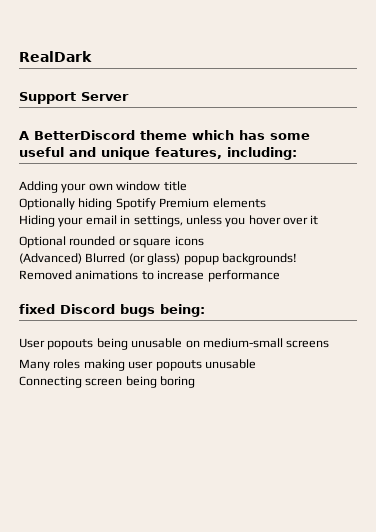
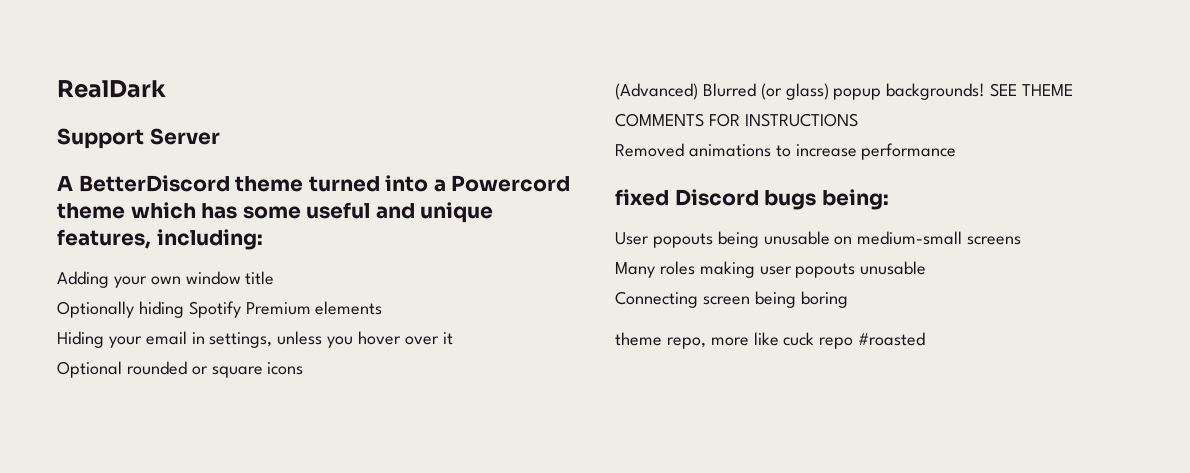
(187, 135) none -> [308,175,571,192] [57,203,125,219] turned into a Powercord theme
(297, 259) none -> [990,83,1074,97] [615,113,858,127] SEE THEME COMMENTS FOR INSTRUCTIONS
(196, 382) none -> [615,332,926,349] // theme repo, more like cuck repo #roasted

